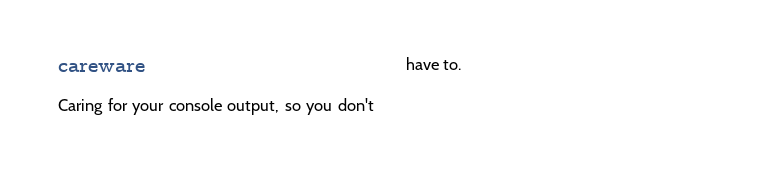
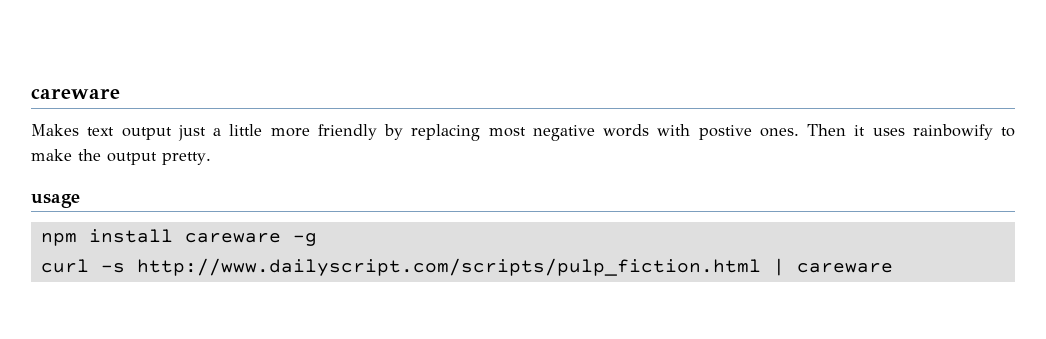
[58,98,374,115] [406,57,462,70] Caring for your console output, so you don't have to. -> [31,124,1015,141] [31,149,211,165] [31,194,80,208] [40,229,317,246] [40,258,893,276] Makes text output just a little more friendly by replacing most negative words with postive ones. Then it uses rainbowify to make the output pretty. // usage // npm install careware -g // curl -s http://www.dailyscript.com/scripts/pulp_fiction.html | careware

